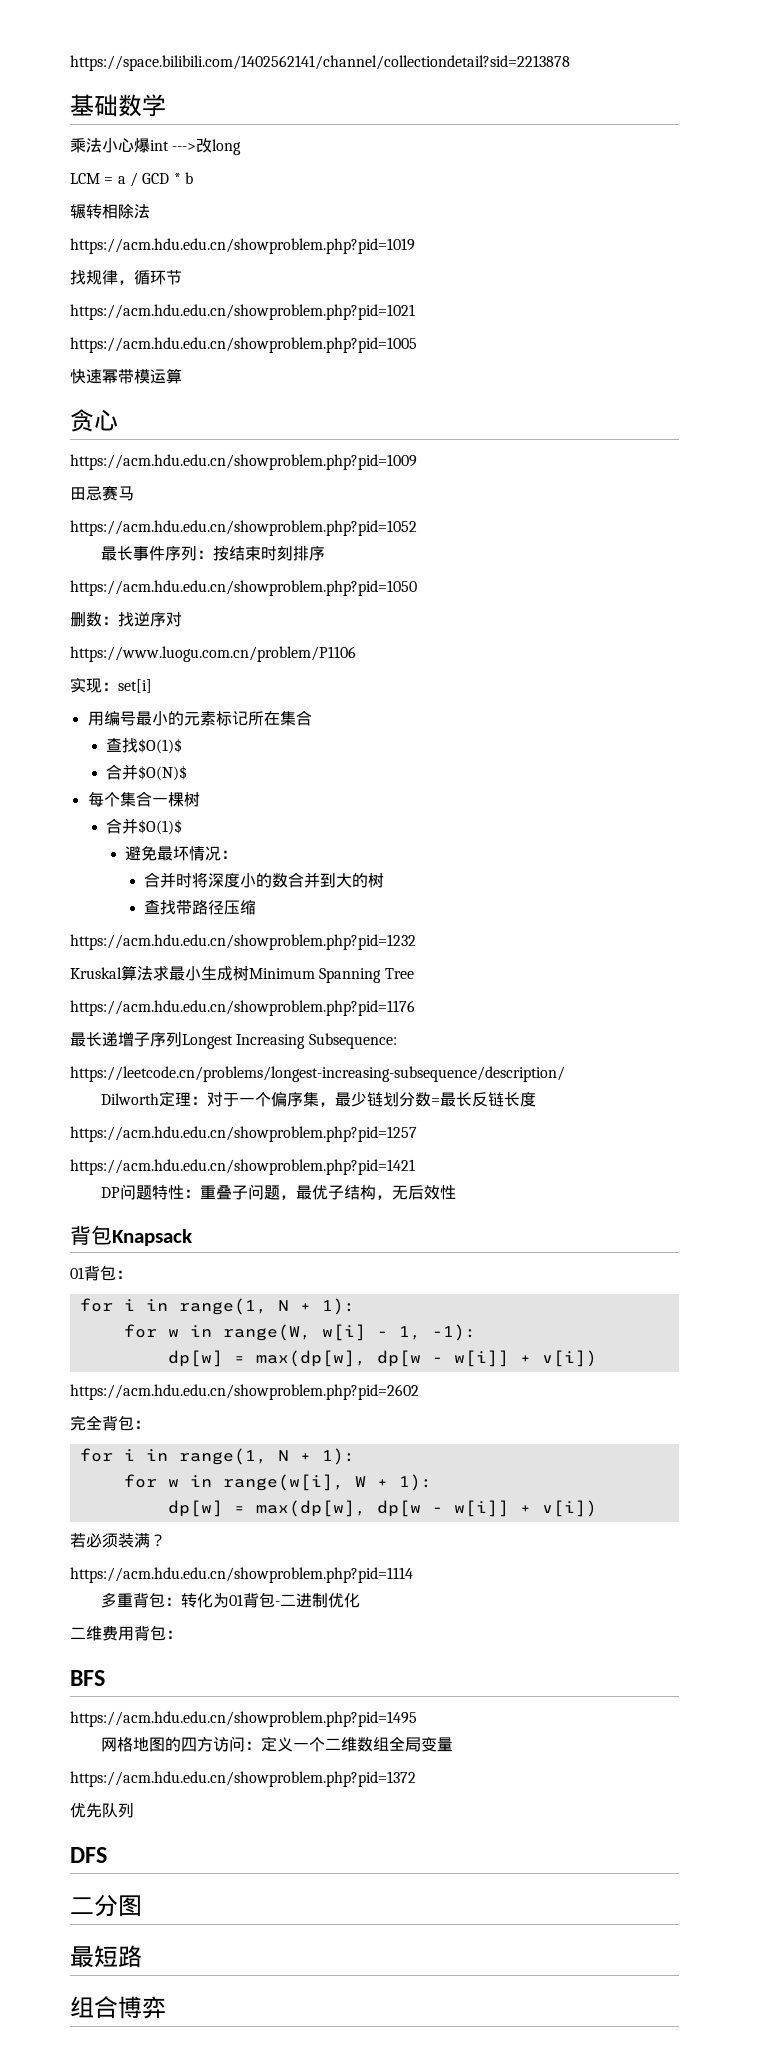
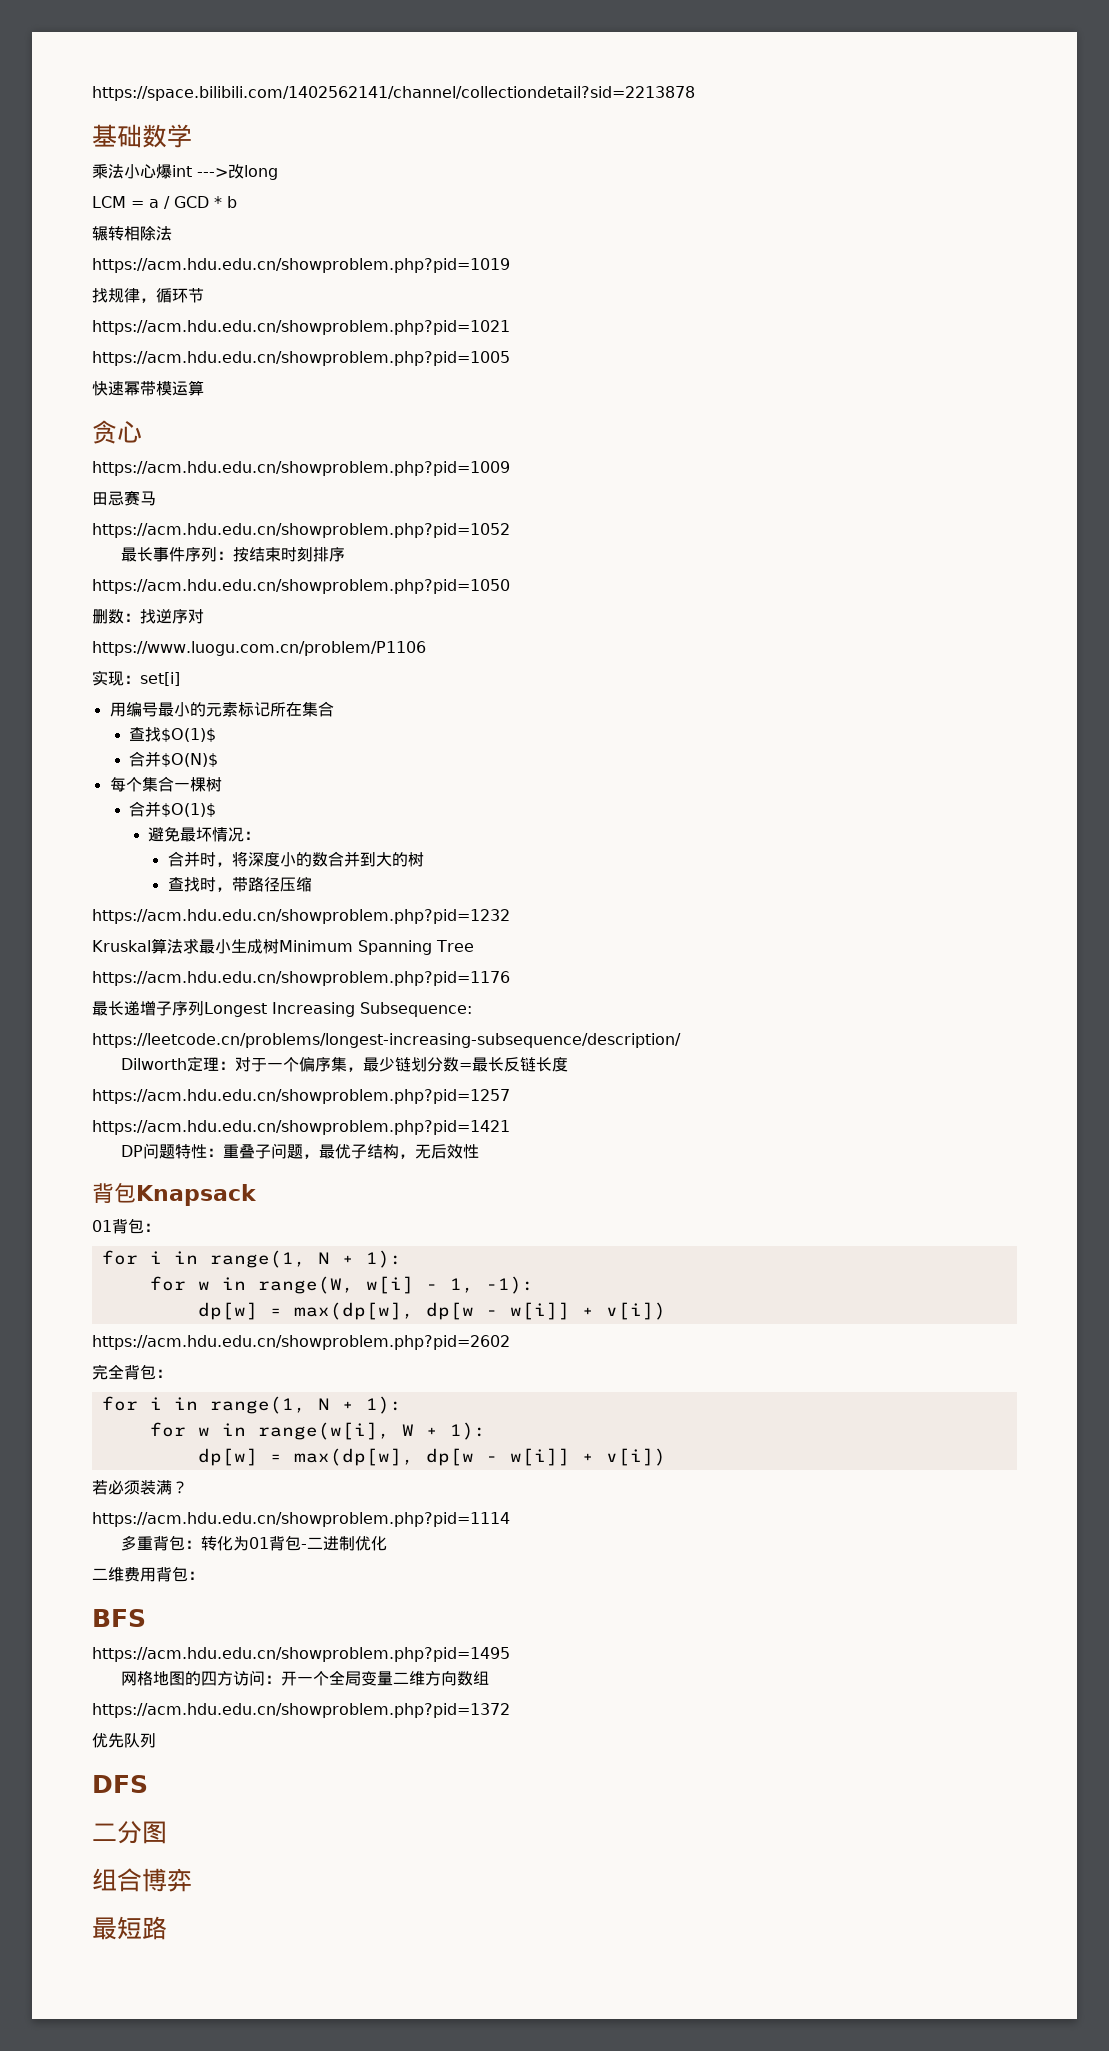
(192, 880) none -> [215,862,232,867] ，
(176, 907) none -> [199,877,232,892] 时，
[261,1736,390,1752] 定义一个二维数组 -> [280,1671,329,1686] 开一个
(454, 1744) none -> [392,1671,489,1686] 二维方向数组
[70,1945,142,1968] // 最短路 -> (167, 1832) none
(166, 2007) none -> [92,1916,167,1940] // 最短路

